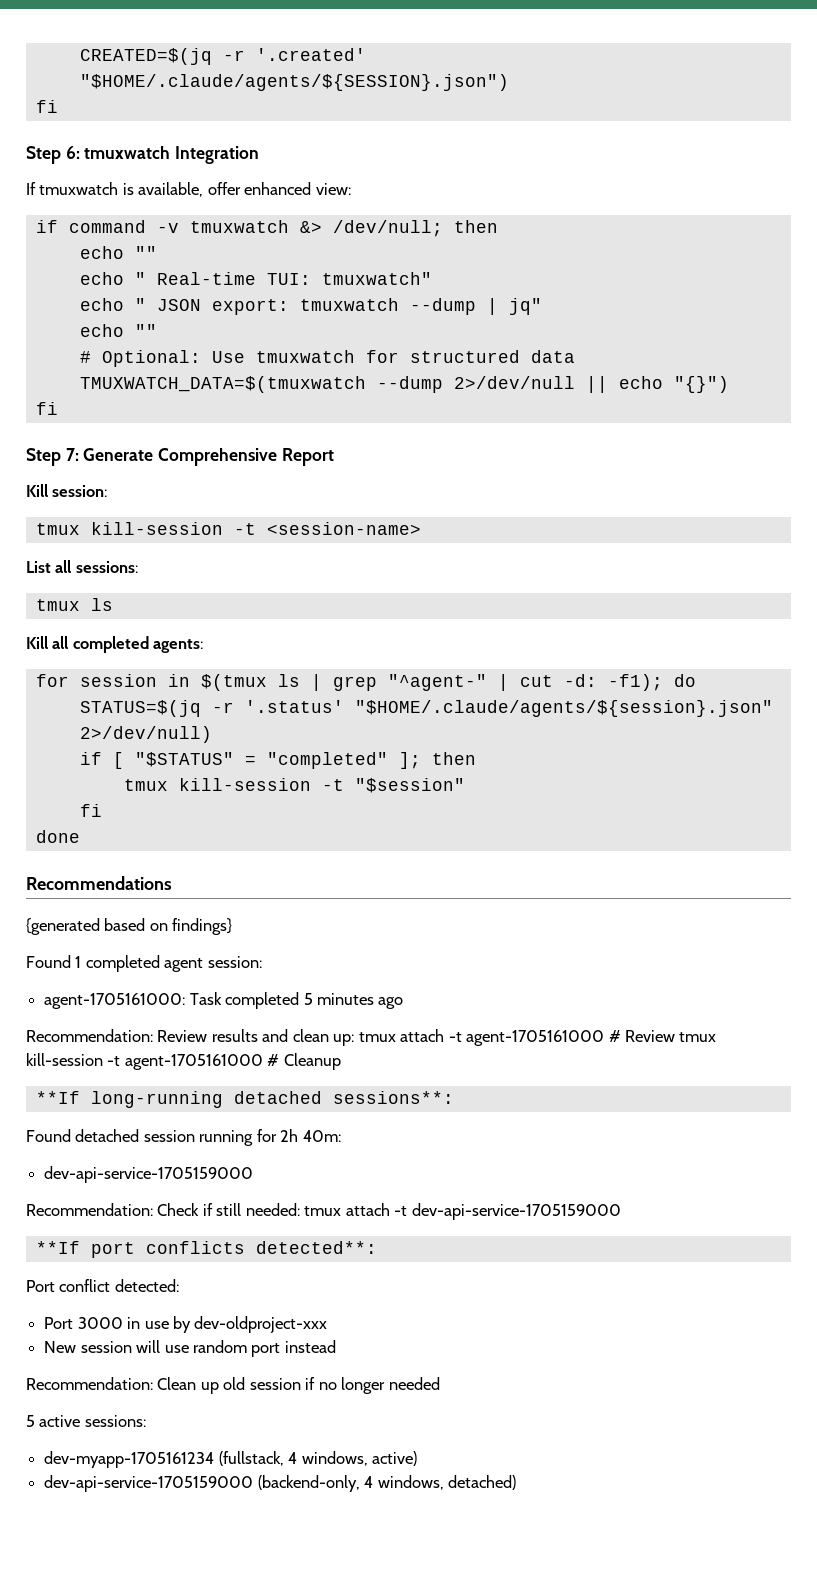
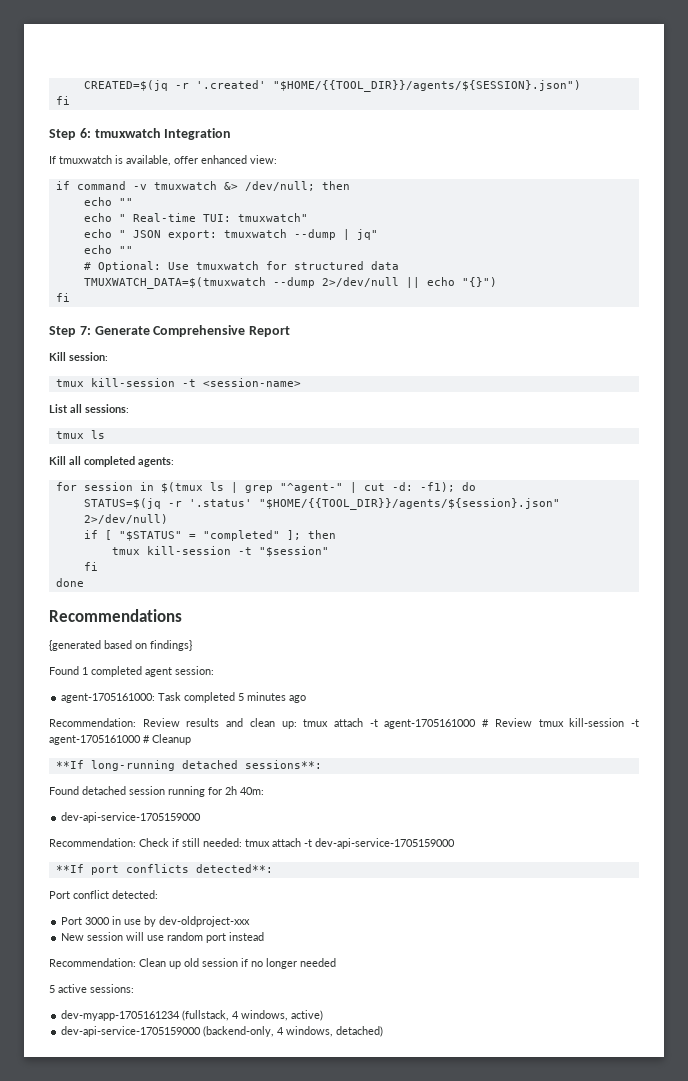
[79,74,509,91] "$HOME/.claude/agents/${SESSION}.json") -> [272,80,581,92] "$HOME/{{TOOL_DIR}}/agents/${SESSION}.json")
[354,700,773,717] "$HOME/.claude/agents/${session}.json" -> [258,498,560,510] "$HOME/{{TOOL_DIR}}/agents/${session}.json"

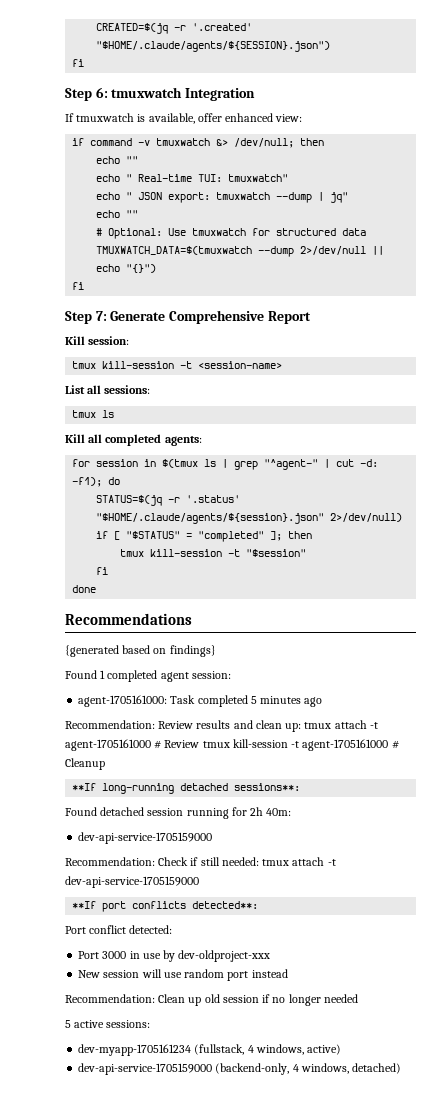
[272,80,581,92] "$HOME/{{TOOL_DIR}}/agents/${SESSION}.json") -> [96,41,331,52] "$HOME/.claude/agents/${SESSION}.json")
[258,498,560,510] "$HOME/{{TOOL_DIR}}/agents/${session}.json" -> [96,513,325,524] "$HOME/.claude/agents/${session}.json"

